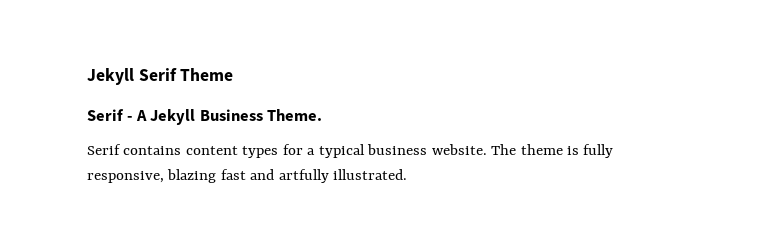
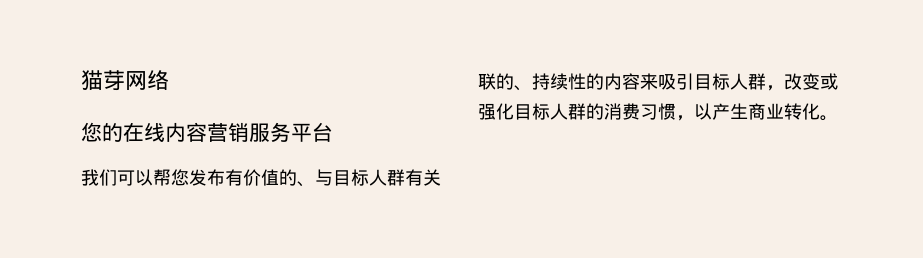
[87,68,234,85] [87,109,323,125] [87,144,614,158] [87,169,408,183] Jekyll Serif Theme // Serif - A Jekyll Business Theme. // Serif contains content types for a typical business website. The theme is fully responsive, blazing fast and artfully illustrated. -> [81,70,169,91] [81,122,333,142] [81,169,441,187] [478,73,838,91] [478,103,838,121] 猫芽网络 // 您的在线内容营销服务平台 // 我们可以帮您发布有价值的、与目标人群有关联的、持续性的内容来吸引目标人群，改变或强化目标人群的消费习惯，以产生商业转化。

